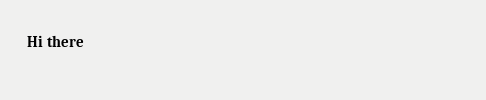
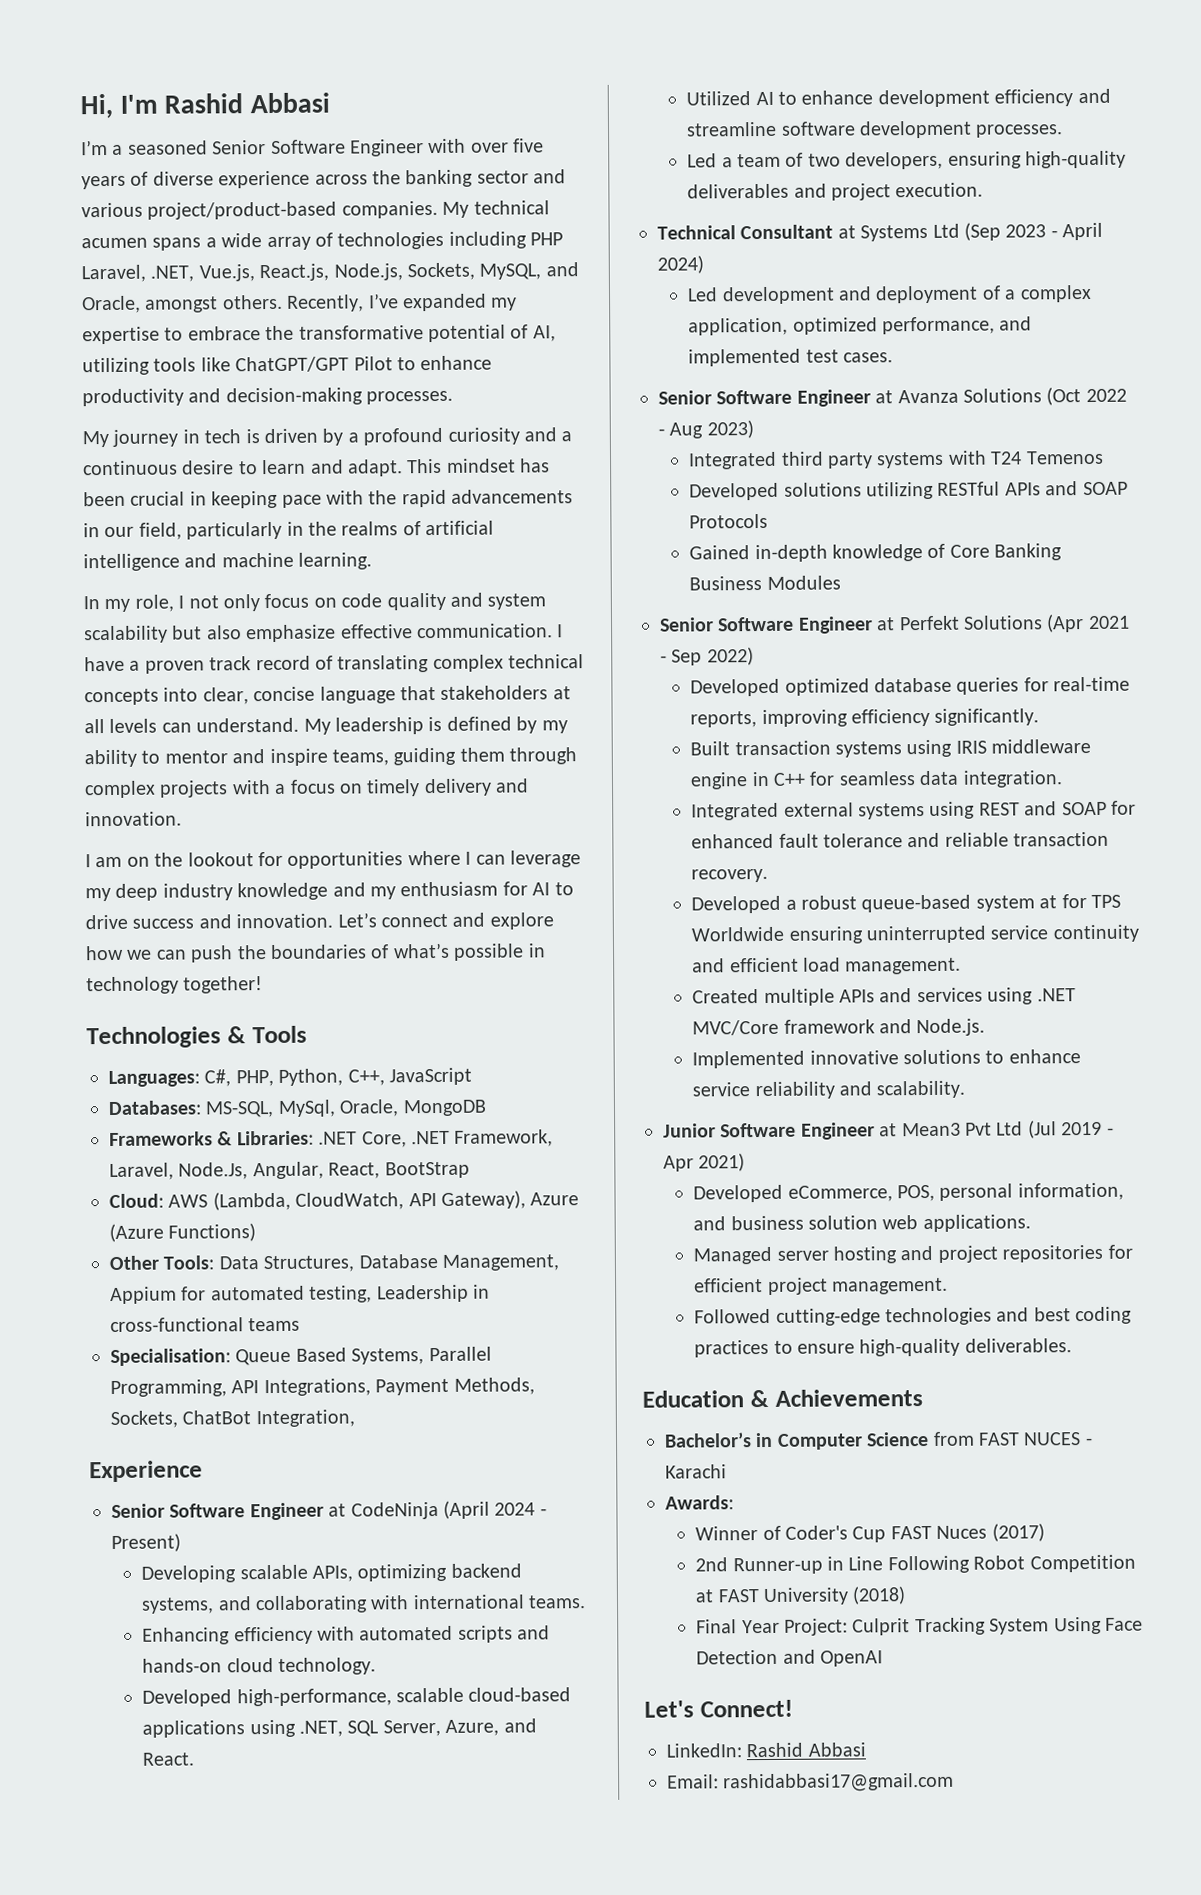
[27,35,85,47] Hi there -> [80,92,330,119] [81,138,545,157] [81,169,567,190] [81,200,550,220] [81,231,564,251] [81,262,579,283] [82,293,518,314] [82,324,556,345] [82,355,493,376] [82,387,454,407] [82,427,573,448] [83,458,551,477] [83,489,574,509] [83,520,495,540] [83,552,373,572] [83,592,547,613] [84,623,564,644] [84,654,585,674] [84,685,571,706] [84,716,568,735] [84,747,578,768] [84,778,530,799] [85,811,182,827] [85,850,581,869] [85,881,574,902] [85,912,554,930] [85,942,546,963] [86,976,264,995] [86,1025,307,1049] [108,1067,472,1088] [108,1099,487,1118] [109,1129,554,1148] [109,1161,470,1181] [109,1190,580,1211] [109,1223,257,1243] [109,1253,559,1273] [110,1284,490,1305] [110,1317,301,1333] [110,1346,492,1367] [110,1377,535,1398] [110,1409,355,1428] [89,1460,203,1483] [111,1500,547,1521] [111,1533,181,1552] [141,1563,522,1583] [141,1594,587,1614] [142,1625,551,1645] [142,1657,377,1675] [142,1687,572,1707] [142,1718,537,1738] [142,1752,195,1766] [686,88,1111,108] [686,120,1064,139] [687,150,1127,170] [687,182,984,201] [657,222,1104,242] [657,255,704,274] [687,284,1092,305] [688,316,1033,336] [688,348,894,367] [658,387,1127,407] [658,420,754,439] [688,450,1104,470] [689,481,1128,501] [689,513,769,529] [689,543,1063,563] [689,575,841,591] [659,614,1130,634] [660,647,754,666] [690,676,1131,697] [690,708,1040,728] [690,738,1092,758] [690,770,1063,790] [691,800,1137,821] [691,831,1110,849] [691,868,769,883] [691,894,1122,914] [691,924,1139,944] [692,957,962,975] [692,987,1076,1007] [692,1018,986,1037] [692,1049,1081,1069] [692,1080,966,1100] [663,1120,1114,1140] [663,1153,746,1172] [693,1182,1124,1203] [693,1214,1031,1233] [693,1244,1133,1265] [694,1277,949,1295] [694,1306,1133,1326] [694,1338,1072,1358] [642,1389,923,1408] [664,1431,1093,1450] [665,1464,727,1479] [665,1495,734,1510] [695,1523,1045,1543] [695,1554,1136,1575] [695,1586,907,1606] [696,1616,1144,1636] [696,1649,884,1667] [644,1699,793,1718] [666,1742,866,1758] [667,1772,955,1793] Hi, I'm Rashid Abbasi // I’m a seasoned Senior Software Engineer with over five years of diverse experience across the banking sector and various project/product-based companies. My technical acumen spans a wide array of technologies including PHP Laravel, .NET, Vue.js, React.js, Node.js, Sockets, MySQL, and Oracle, amongst others. Recently, I’ve expanded my expertise to embrace the transformative potential of AI, utilizing tools like ChatGPT/GPT Pilot to enhance productivity and decision-making processes. // My journey in tech is driven by a profound curiosity and a continuous desire to learn and adapt. This mindset has been crucial in keeping pace with the rapid advancements in our field, particularly in the realms of artificial intelligence and machine learning. // In my role, I not only focus on code quality and system scalability but also emphasize effective communication. I have a proven track record of translating complex technical concepts into clear, concise language that stakeholders at all levels can understand. My leadership is defined by my ability to mentor and inspire teams, guiding them through complex projects with a focus on timely delivery and innovation. // I am on the lookout for opportunities where I can leverage my deep industry knowledge and my enthusiasm for AI to drive success and innovation. Let’s connect and explore how we can push the boundaries of what’s possible in technology together! // Technologies & Tools // Languages: C#, PHP, Python, C++, JavaScript // Databases: MS-SQL, MySql, Oracle, MongoDB // Frameworks & Libraries: .NET Core, .NET Framework, Laravel, Node.Js, Angular, React, BootStrap // Cloud: AWS (Lambda, CloudWatch, API Gateway), Azure (Azure Functions) // Other Tools: Data Structures, Database Management, Appium for automated testing, Leadership in cross-functional teams // Specialisation: Queue Based Systems, Parallel Programming, API Integrations, Payment Methods, Sockets, ChatBot Integration, // Experience // Senior Software Engineer at CodeNinja (April 2024 - Present) // Developing scalable APIs, optimizing backend systems, and collaborating with international teams. // Enhancing efficiency with automated scripts and hands-on cloud technology. // Developed high-performance, scalable cloud-based applications using .NET, SQL Server, Azure, and React. // Utilized AI to enhance development efficiency and streamline software development processes. // Led a team of two developers, ensuring high-quality deliverables and project execution. // Technical Consultant at Systems Ltd (Sep 2023 - April 2024) // Led development and deployment of a complex application, optimized performance, and implemented test cases. // Senior Software Engineer at Avanza Solutions (Oct 2022 - Aug 2023) // Integrated third party systems with T24 Temenos // Developed solutions utilizing RESTful APIs and SOAP Protocols // Gained in-depth knowledge of Core Banking Business Modules // Senior Software Engineer at Perfekt Solutions (Apr 2021 - Sep 2022) // Developed optimized database queries for real-time reports, improving efficiency significantly. // Built transaction systems using IRIS middleware engine in C++ for seamless data integration. // Integrated external systems using REST and SOAP for enhanced fault tolerance and reliable transaction recovery. // Developed a robust queue-based system at for TPS Worldwide ensuring uninterrupted service continuity and efficient load management. // Created multiple APIs and services using .NET MVC/Core framework and Node.js. // Implemented innovative solutions to enhance service reliability and scalability. // Junior Software Engineer at Mean3 Pvt Ltd (Jul 2019 - Apr 2021) // Developed eCommerce, POS, personal information, and business solution web applications. // Managed server hosting and project repositories for efficient project management. // Followed cutting-edge technologies and best coding practices to ensure high-quality deliverables. // Education & Achievements // Bachelor’s in Computer Science from FAST NUCES - Karachi // Awards: // Winner of Coder's Cup FAST Nuces (2017) // 2nd Runner-up in Line Following Robot Competition at FAST University (2018) // Final Year Project: Culprit Tracking System Using Face Detection and OpenAI // Let's Connect! // LinkedIn: Rashid Abbasi // Email: rashidabbasi17@gmail.com

